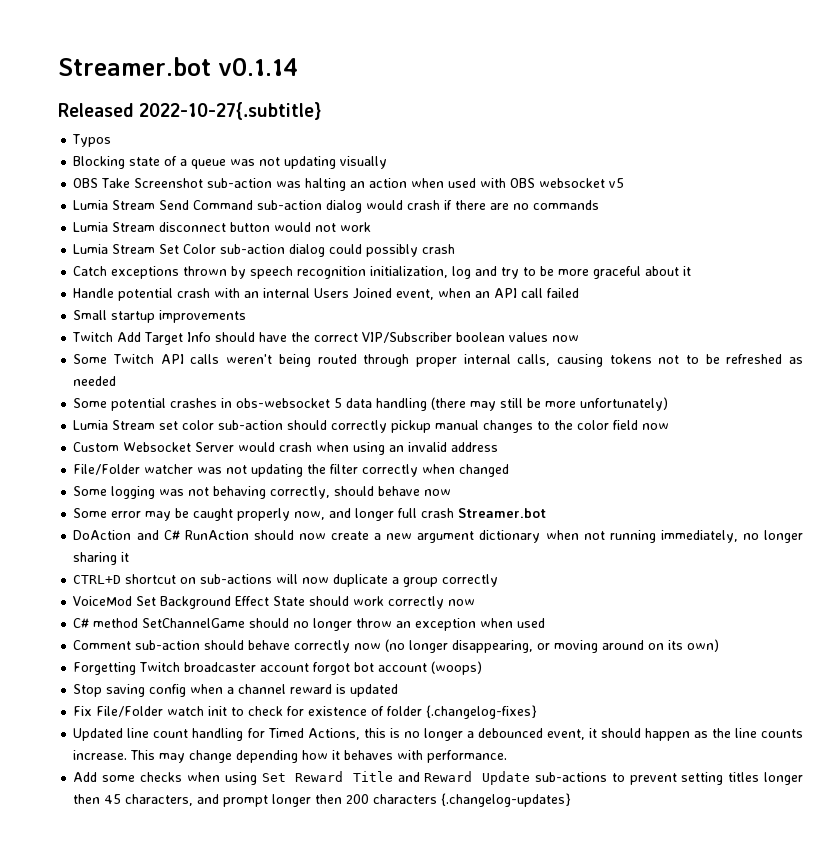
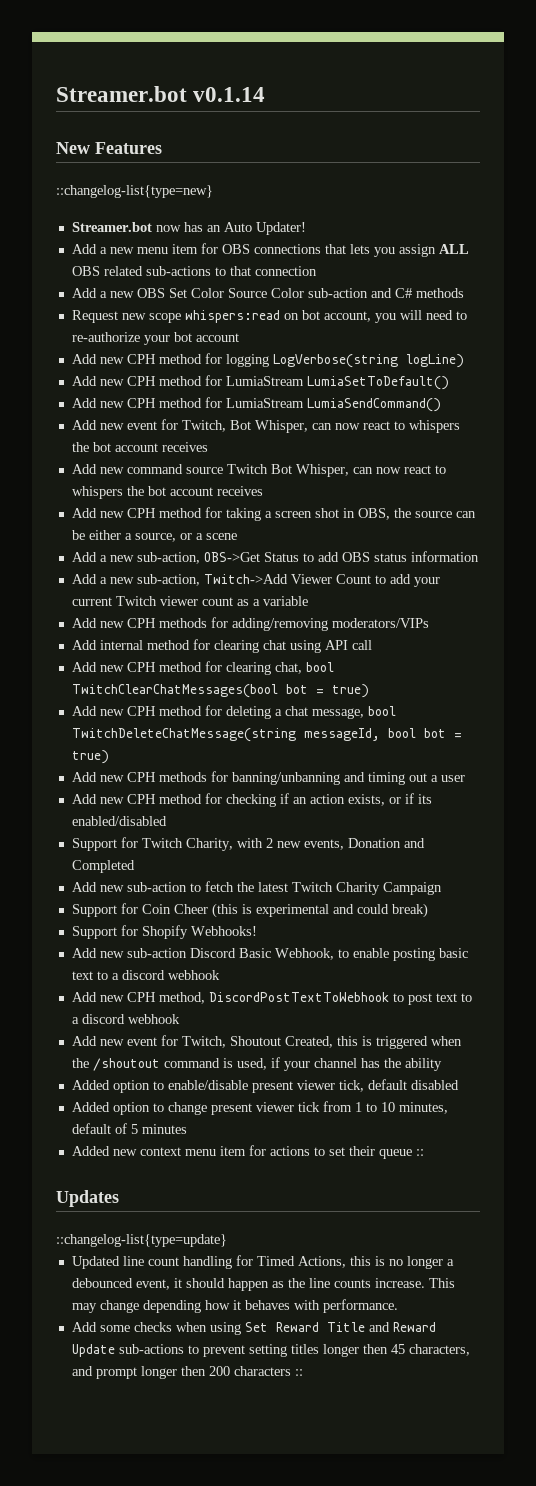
[58,102,322,120] [72,134,112,147] [73,156,388,169] [73,178,625,191] [73,200,600,213] [73,222,372,232] [73,244,456,257] [73,266,692,279] [73,288,580,301] [73,310,247,323] [72,332,580,345] [73,354,803,367] [73,376,117,386] [73,397,669,411] [73,420,670,433] [73,442,499,455] [73,464,510,477] [73,486,452,499] [73,508,547,521] [73,530,804,543] [73,552,130,565] [73,574,499,587] [73,596,476,609] [73,618,546,631] [73,639,720,653] [73,661,483,675] [73,684,399,697] [73,705,538,719] Released 2022-10-27{.subtitle} // Typos // Blocking state of a queue was not updating visually // OBS Take Screenshot sub-action was halting an action when used with OBS websocket v5 // Lumia Stream Send Command sub-action dialog would crash if there are no commands // Lumia Stream disconnect button would not work // Lumia Stream Set Color sub-action dialog could possibly crash // Catch exceptions thrown by speech recognition initialization, log and try to be more graceful about it // Handle potential crash with an internal Users Joined event, when an API call failed // Small startup improvements // Twitch Add Target Info should have the correct VIP/Subscriber boolean values now // Some Twitch API calls weren't being routed through proper internal calls, causing tokens not to be refreshed as needed // Some potential crashes in obs-websocket 5 data handling (there may still be more unfortunately) // Lumia Stream set color sub-action should correctly pickup manual changes to the color field now // Custom Websocket Server would crash when using an invalid address // File/Folder watcher was not updating the filter correctly when changed // Some logging was not behaving correctly, should behave now // Some error may be caught properly now, and longer full crash Streamer.bot // DoAction and C# RunAction should now create a new argument dictionary when not running immediately, no longer sharing it // CTRL+D shortcut on sub-actions will now duplicate a group correctly // VoiceMod Set Background Effect State should work correctly now // C# method SetChannelGame should no longer throw an exception when used // Comment sub-action should behave correctly now (no longer disappearing, or moving around on its own) // Forgetting Twitch broadcaster account forgot bot account (woops) // Stop saving config when a channel reward is updated // Fix File/Folder watch init to check for existence of folder {.changelog-fixes} -> [56,142,162,154] [56,185,213,198] [71,222,306,235] [71,243,469,257] [71,266,317,276] [71,288,464,298] [71,310,467,323] [71,332,239,345] [71,353,464,368] [71,375,449,390] [71,397,441,412] [71,419,460,433] [71,442,208,452] [71,464,446,477] [71,486,263,499] [71,507,476,521] [71,530,237,542] [71,551,479,564] [71,574,440,587] [71,596,308,606] [71,617,429,631] [71,639,372,653] [71,661,334,675] [71,684,369,698] [71,705,396,719] [71,728,462,742] [71,750,109,764] [71,771,465,785] [71,793,432,807] [71,816,167,826] [71,837,425,851] [71,860,135,873] [71,881,442,895] [71,903,428,918] [71,925,257,939] [71,948,468,961] [71,970,220,980] [71,992,472,1005] [71,1014,180,1024] [71,1035,462,1049] [71,1057,442,1071] [71,1079,459,1093] [71,1101,448,1115] [71,1123,187,1134] [71,1145,424,1159] [56,1190,119,1207] [56,1234,227,1247] New Features // ::changelog-list{type=new} // Streamer.bot now has an Auto Updater! // Add a new menu item for OBS connections that lets you assign ALL OBS related sub-actions to that connection // Add a new OBS Set Color Source Color sub-action and C# methods // Request new scope whispers:read on bot account, you will need to re-authorize your bot account // Add new CPH method for logging LogVerbose(string logLine) // Add new CPH method for LumiaStream LumiaSetToDefault() // Add new CPH method for LumiaStream LumiaSendCommand() // Add new event for Twitch, Bot Whisper, can now react to whispers the bot account receives // Add new command source Twitch Bot Whisper, can now react to whispers the bot account receives // Add new CPH method for taking a screen shot in OBS, the source can be either a source, or a scene // Add a new sub-action, OBS->Get Status to add OBS status information // Add a new sub-action, Twitch->Add Viewer Count to add your current Twitch viewer count as a variable // Add new CPH methods for adding/removing moderators/VIPs // Add internal method for clearing chat using API call // Add new CPH method for clearing chat, bool TwitchClearChatMessages(bool bot = true) // Add new CPH method for deleting a chat message, bool TwitchDeleteChatMessage(string messageId, bool bot = true) // Add new CPH methods for banning/unbanning and timing out a user // Add new CPH method for checking if an action exists, or if its enabled/disabled // Support for Twitch Charity, with 2 new events, Donation and Completed // Add new sub-action to fetch the latest Twitch Charity Campaign // Support for Coin Cheer (this is experimental and could break) // Support for Shopify Webhooks! // Add new sub-action Discord Basic Webhook, to enable posting basic text to a discord webhook // Add new CPH method, DiscordPostTextToWebhook to post text to a discord webhook // Add new event for Twitch, Shoutout Created, this is triggered when the /shoutout command is used, if your channel has the ability // Added option to enable/disable present viewer tick, default disabled // Added option to change present viewer tick from 1 to 10 minutes, default of 5 minutes // Added new context menu item for actions to set their queue :: // Updates // ::changelog-list{type=update}
[441,793,572,807] {.changelog-updates} -> [294,1369,303,1376] ::

